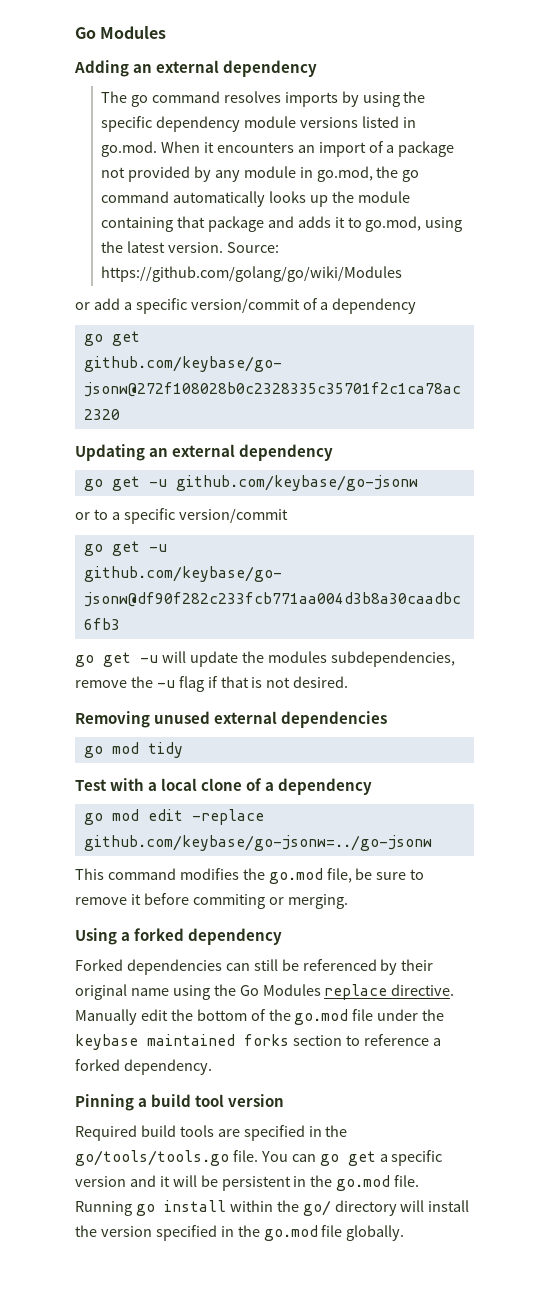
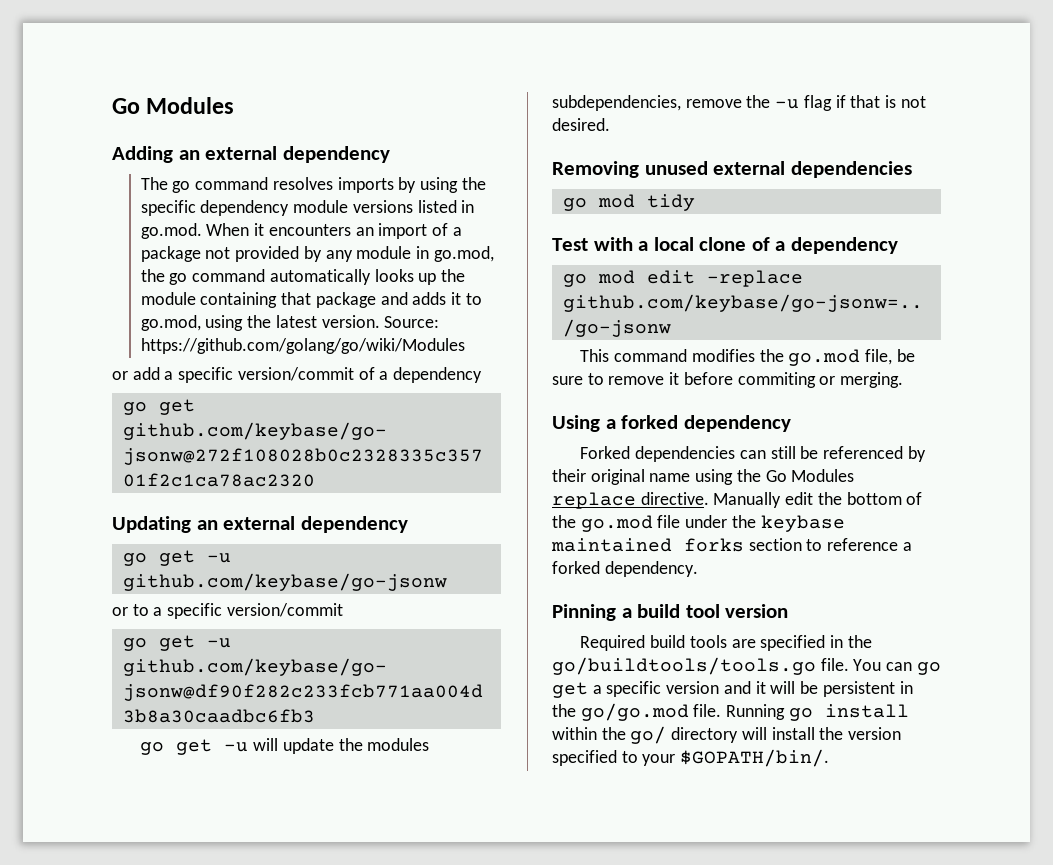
[75,1150,229,1166] go/tools/tools.go -> [552,657,816,675] go/buildtools/tools.go
[336,1175,391,1191] go.mod -> [580,703,689,721] go/go.mod
[220,1225,405,1241] in the go.mod file globally. -> [621,749,830,767] to your $GOPATH/bin/.

